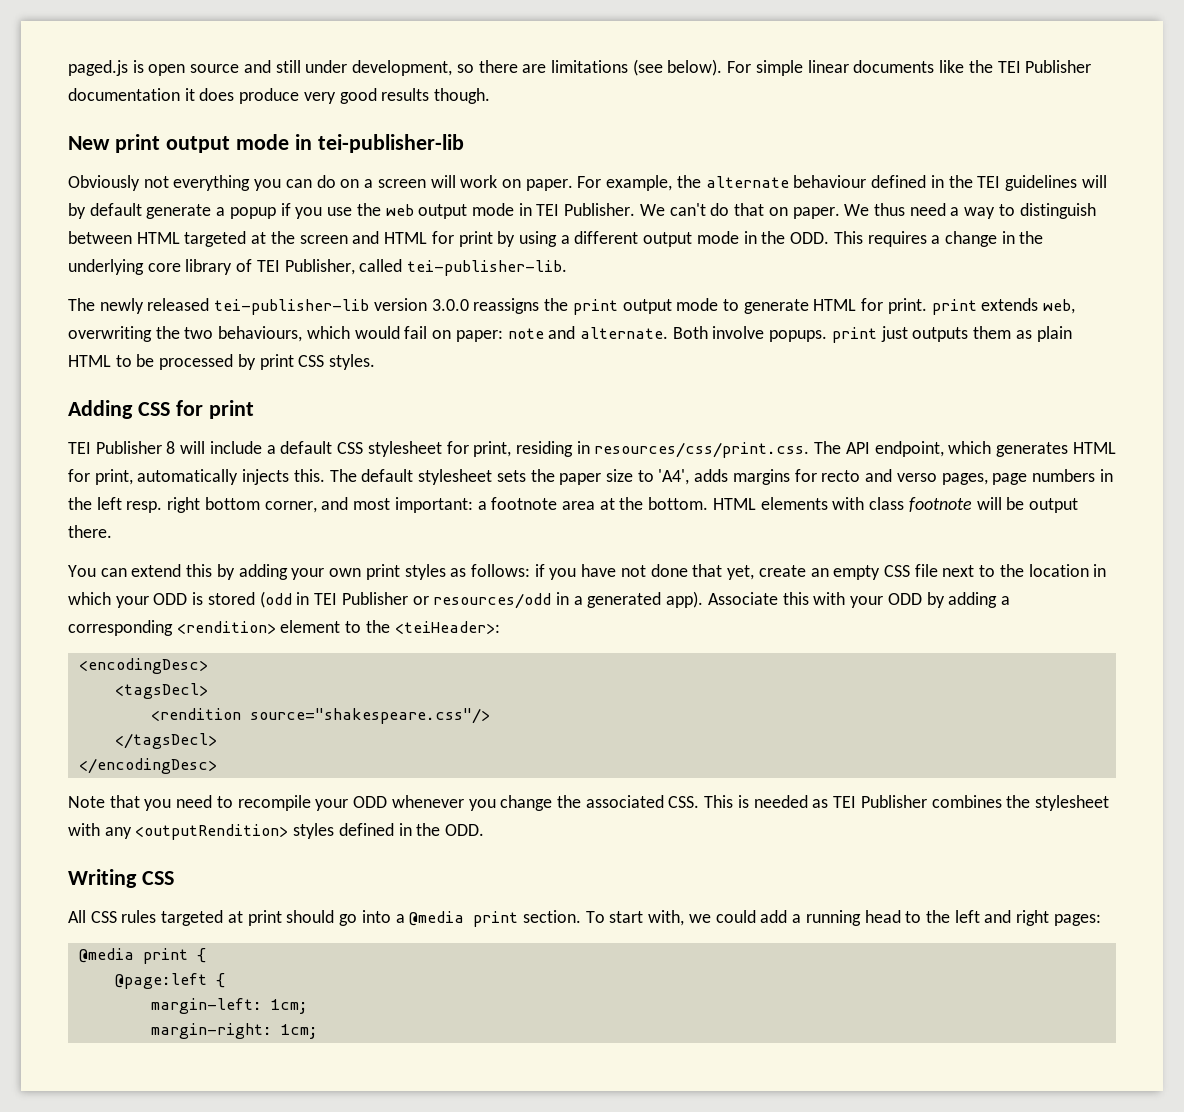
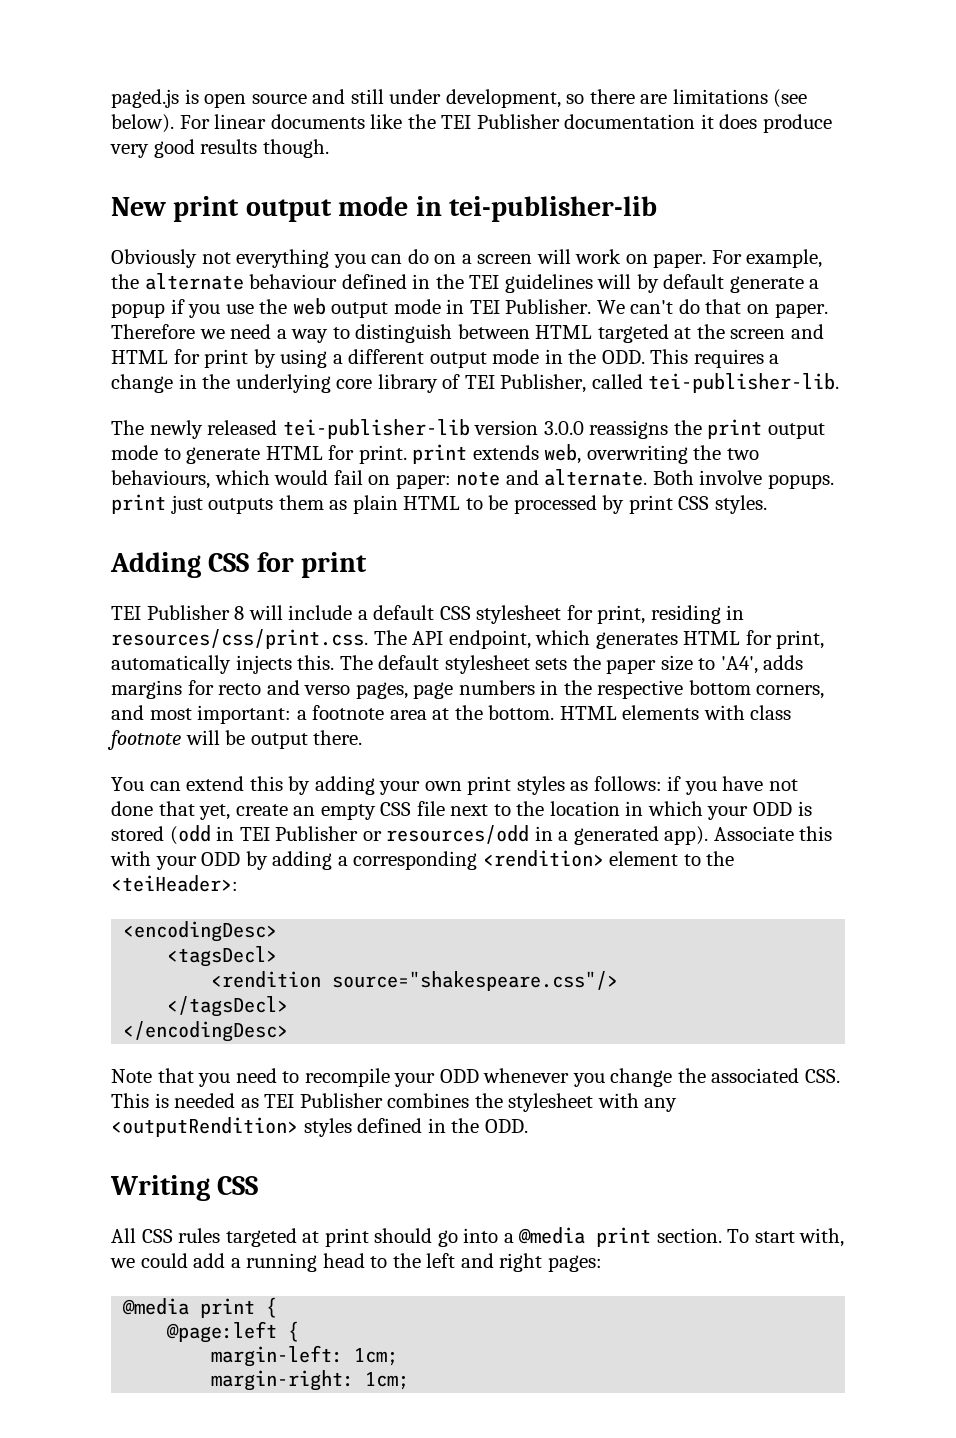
[755,60,803,76] simple -> (210, 122) none
[844,203,905,216] We thus -> [111,324,225,339] Therefore we
[96,497,317,513] left resp. right bottom corner, -> [597,680,825,699] respective bottom corners,

